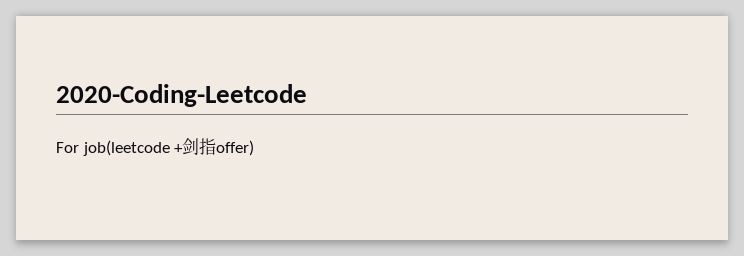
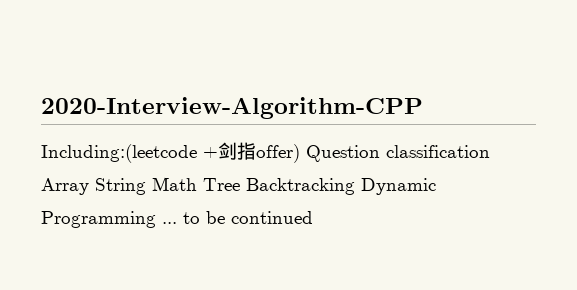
[56,84,307,107] [56,138,255,156] 2020-Coding-Leetcode // For job(leetcode +剑指offer) -> [41,97,423,119] [41,142,490,163] [41,177,436,195] [41,211,313,228] 2020-Interview-Algorithm-CPP // Including:(leetcode +剑指offer) Question classification Array String Math Tree Backtracking Dynamic Programming ... to be continued

